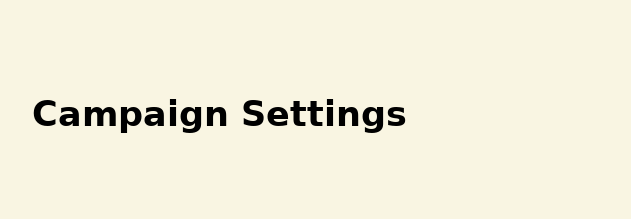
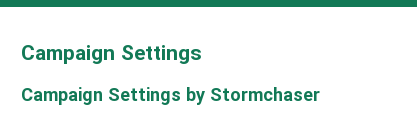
[32,99,407,133] Campaign Settings -> [21,45,202,64] [21,87,320,105] Campaign Settings // Campaign Settings by Stormchaser

